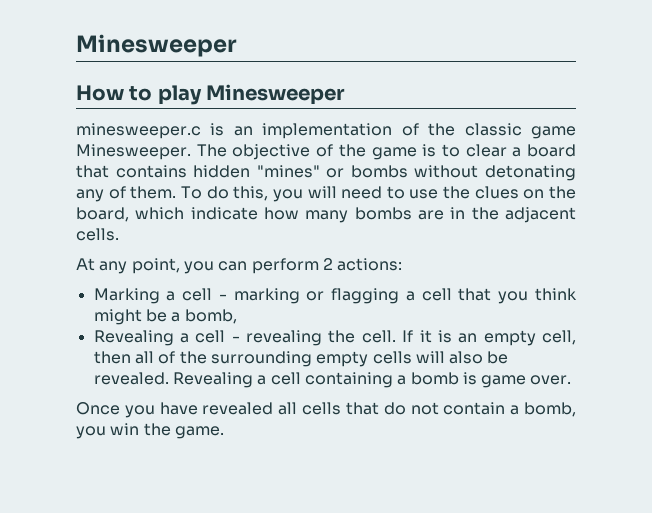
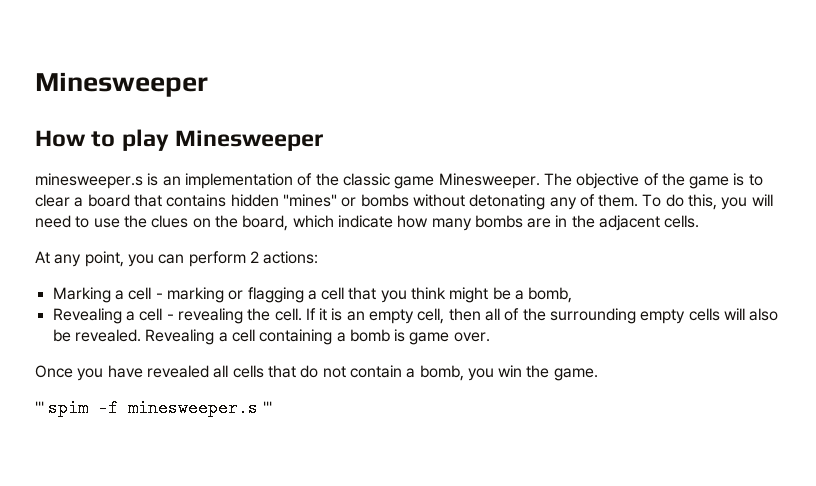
[76,123,201,139] minesweeper.c -> [35,173,143,189] minesweeper.s
(224, 432) none -> [35,399,272,417] // ''' spim -f minesweeper.s '''

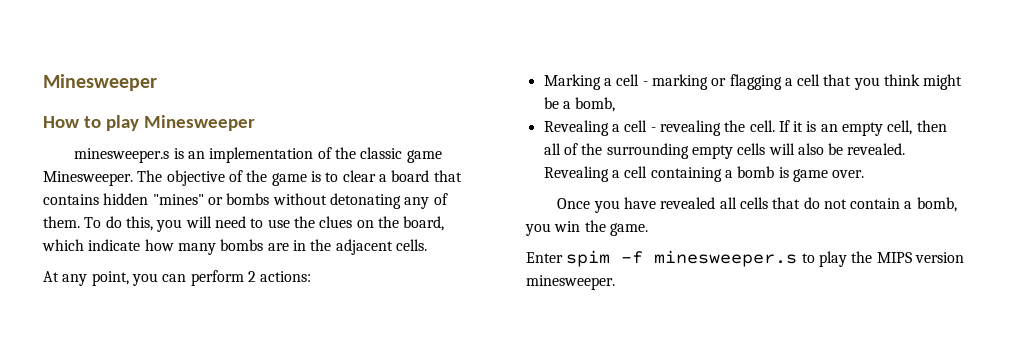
[35,401,44,413] ''' -> [526,252,563,263] Enter
[262,401,272,413] ''' -> [801,251,964,267] [526,275,615,290] to play the MIPS version minesweeper.

